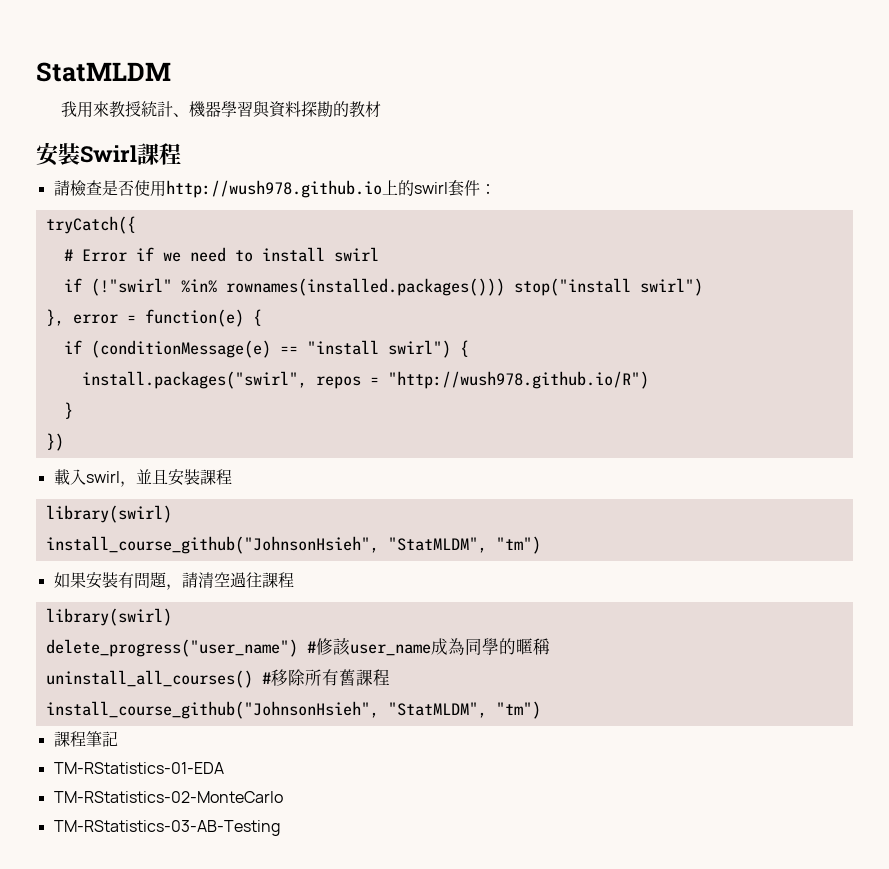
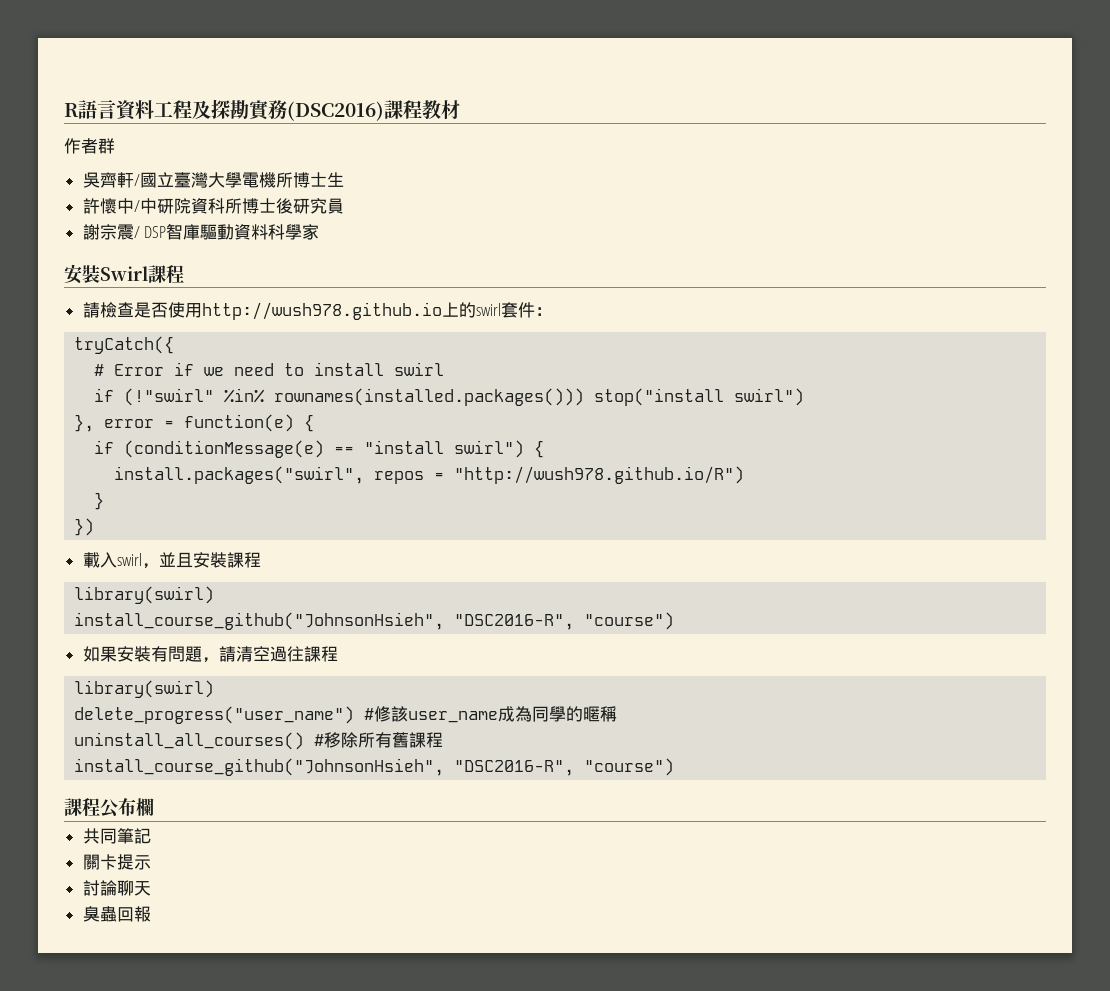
[36,62,171,82] [60,101,381,118] StatMLDM // 我用來教授統計、機器學習與資料探勘的教材 -> [64,99,460,121] [64,138,115,154] [82,172,344,188] [82,198,344,214] [82,223,320,240] R語言資料工程及探勘實務(DSC2016)課程教材 // 作者群 // 吳齊軒/國立臺灣大學電機所博士生 // 許懷中/中研院資科所博士後研究員 // 謝宗震/ DSP智庫驅動資料科學家
[387,536,541,554] "StatMLDM", "tm") -> [454,612,675,630] "DSC2016-R", "course")
[387,701,541,719] [53,731,86,747] "StatMLDM", "tm") // 課程 -> [454,758,675,776] [64,798,154,818] [82,828,117,844] "DSC2016-R", "course") // 課程公布欄 // 共同
[53,762,224,774] [53,791,283,803] [53,820,280,836] TM-RStatistics-01-EDA // TM-RStatistics-02-MonteCarlo // TM-RStatistics-03-AB-Testing -> [82,854,151,870] [82,880,151,896] [82,906,151,922] 關卡提示 // 討論聊天 // 臭蟲回報

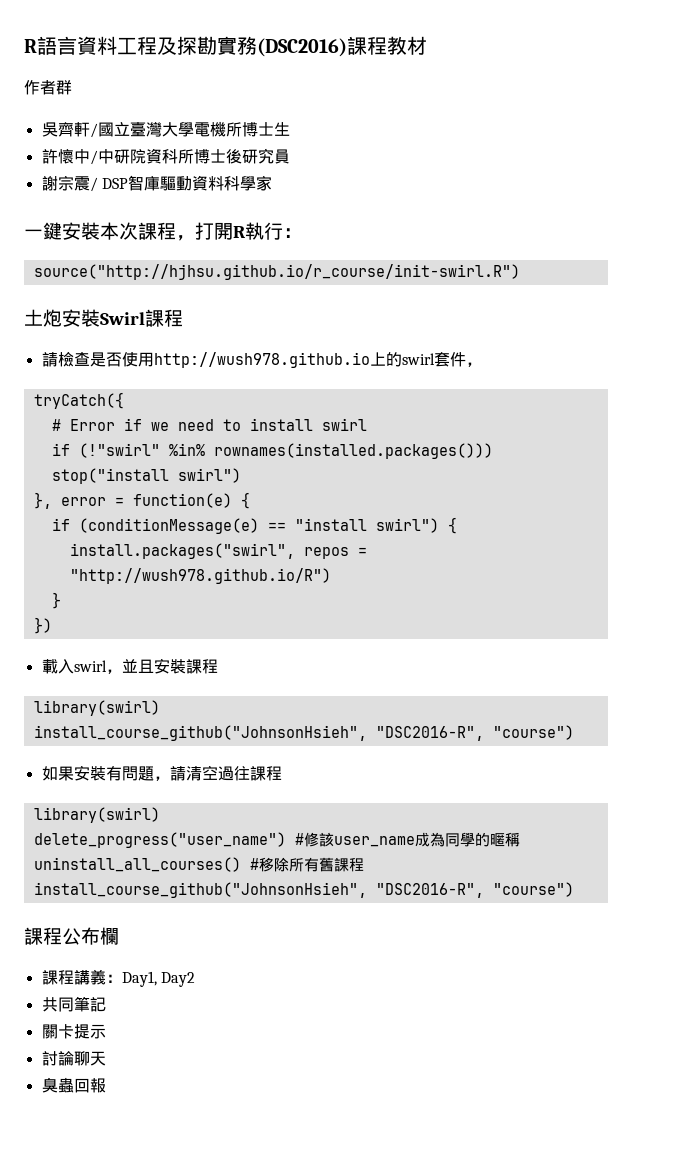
(320, 232) none -> [24,222,302,241] [33,264,520,280] [24,309,62,327] 一鍵安裝本次課程，打開R執行： // source("http://hjhsu.github.io/r_course/init-swirl.R") // 土炮
[534,307,552,316] ： -> [465,362,482,367] ，
(154, 807) none -> [41,969,195,987] // 課程講義：Day1, Day2

